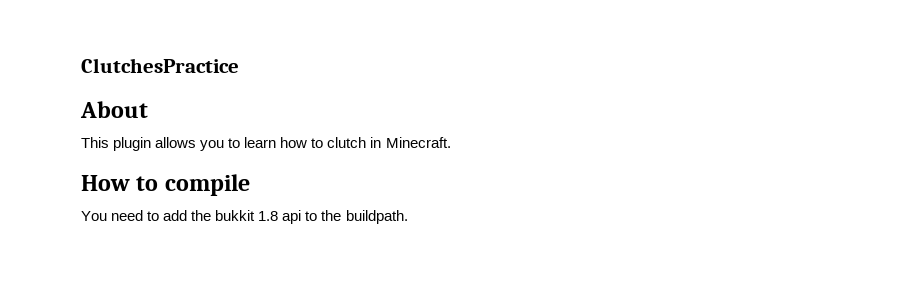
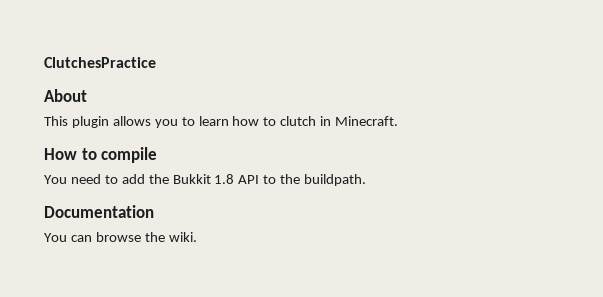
[215,210,302,224] bukkit 1.8 api -> [172,174,260,184] Bukkit 1.8 API
(408, 217) none -> [44,205,154,218] [44,232,197,242] // Documentation // You can browse the wiki.

